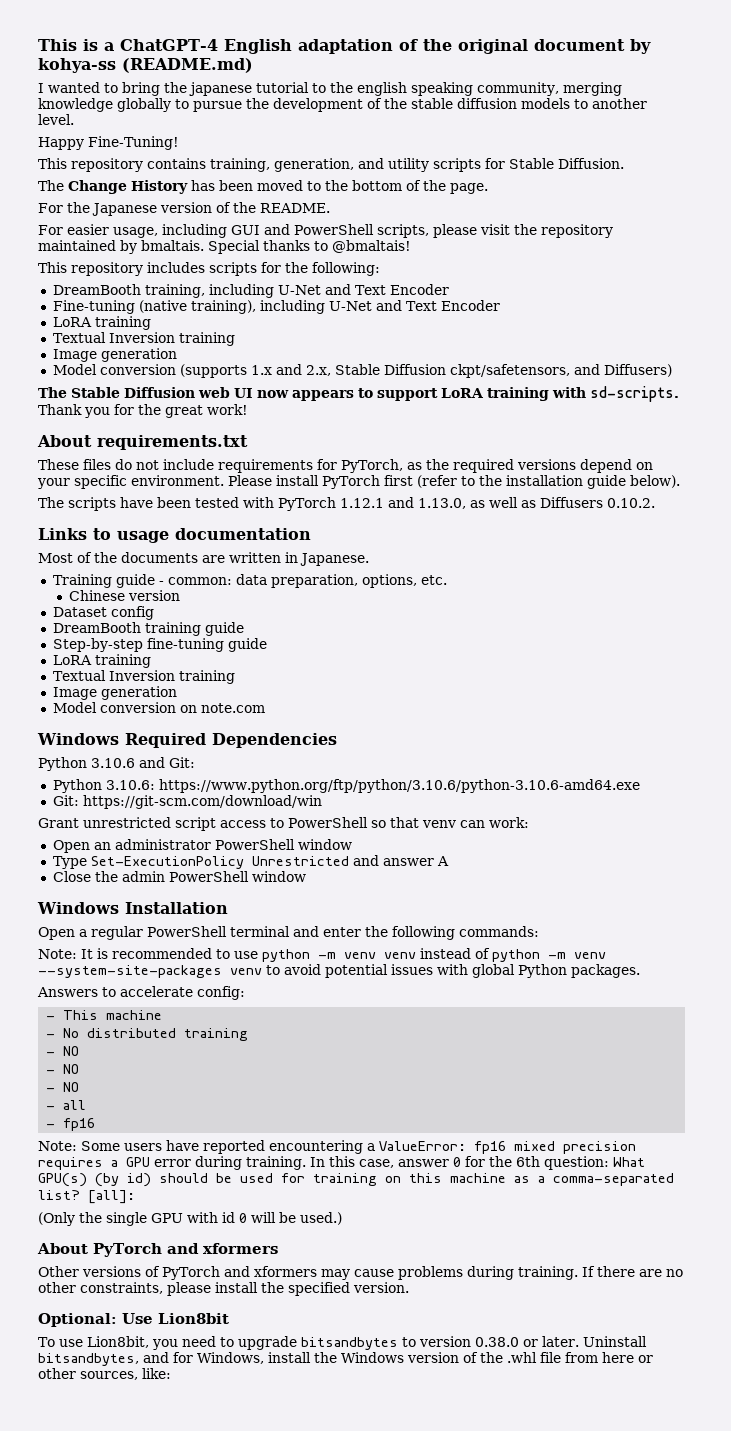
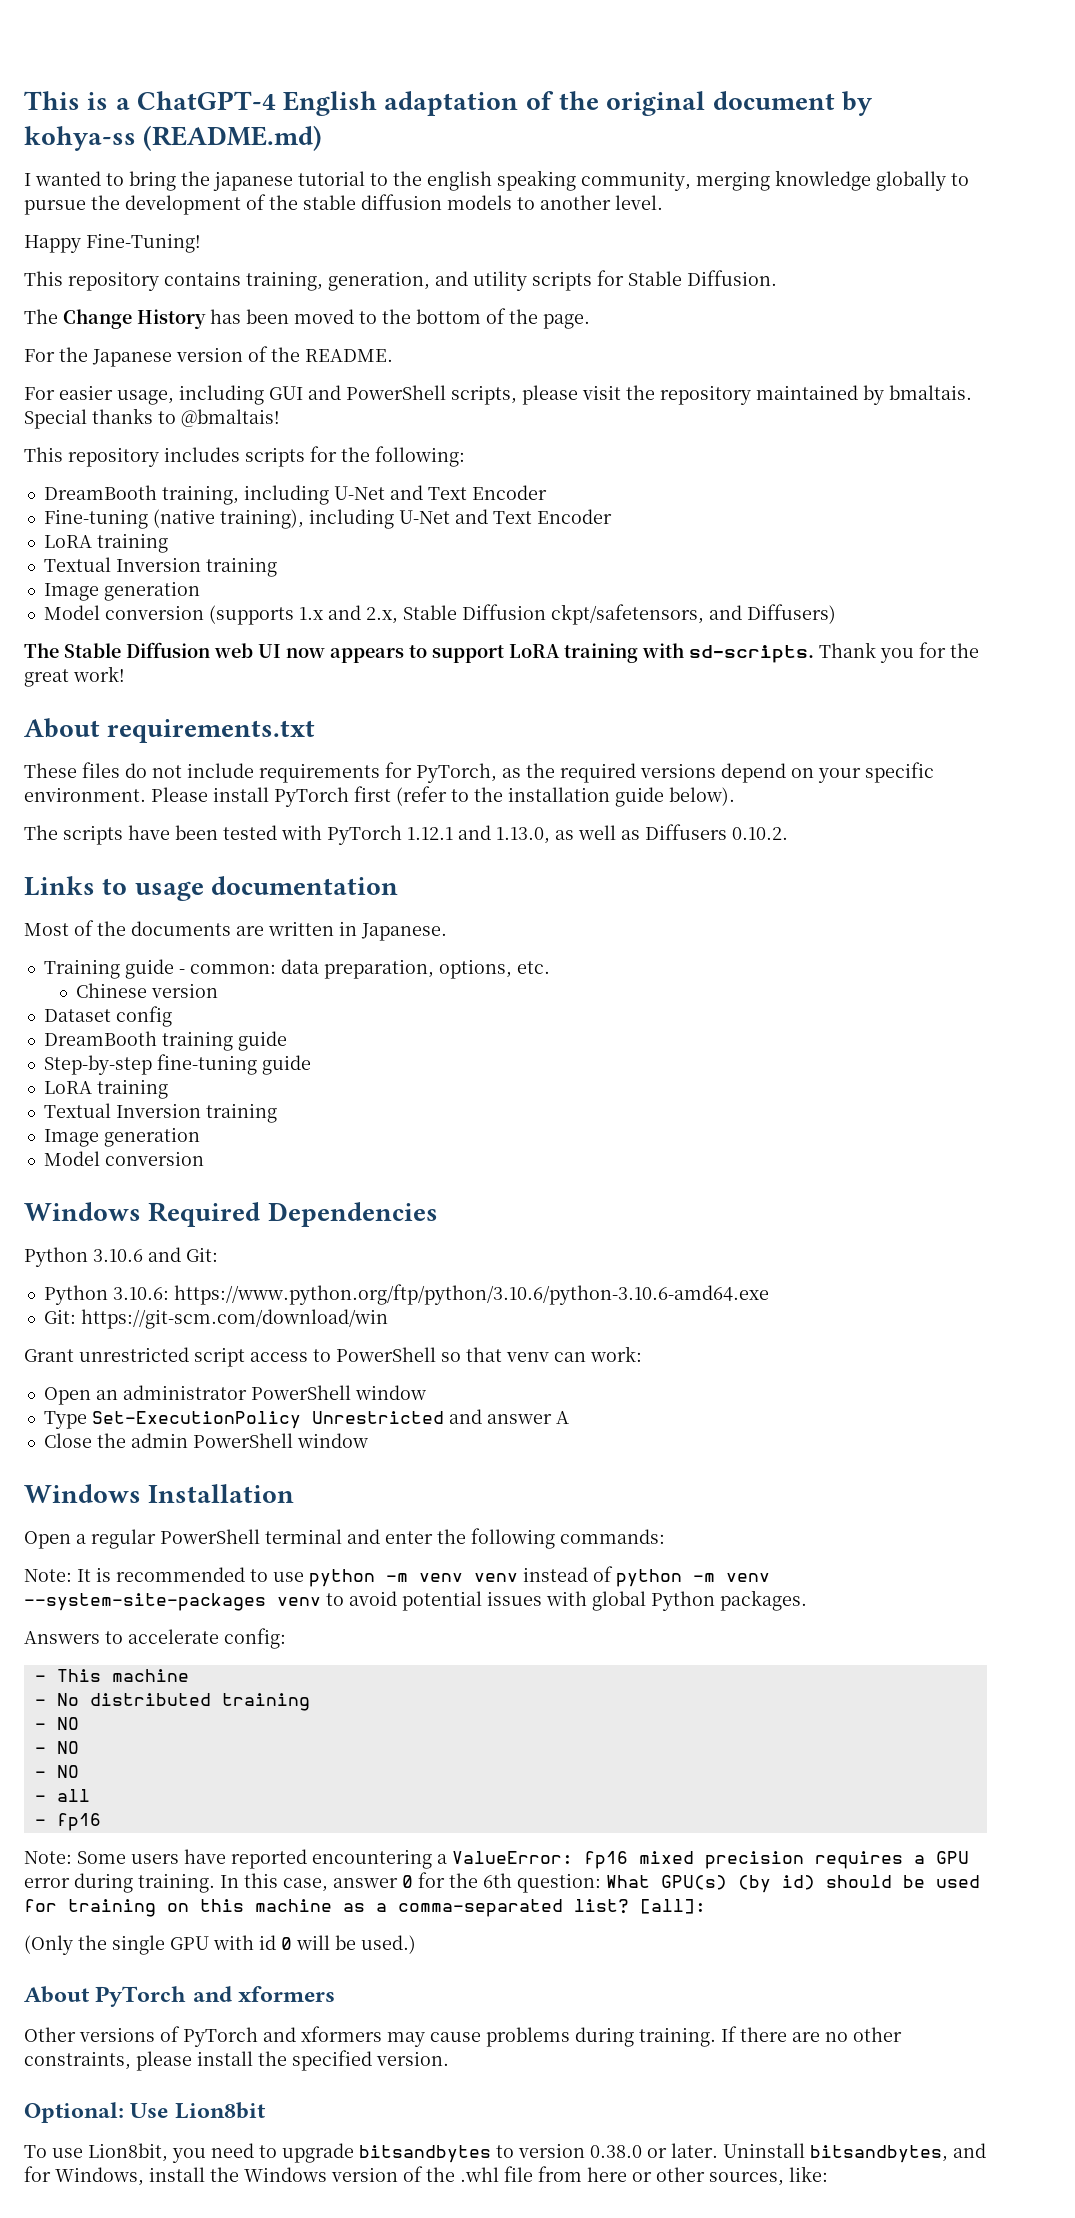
[179,703,265,713] on note.com -> (204, 1158) none

